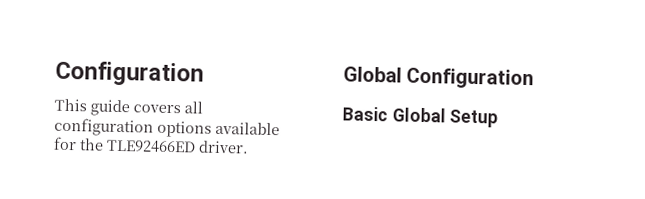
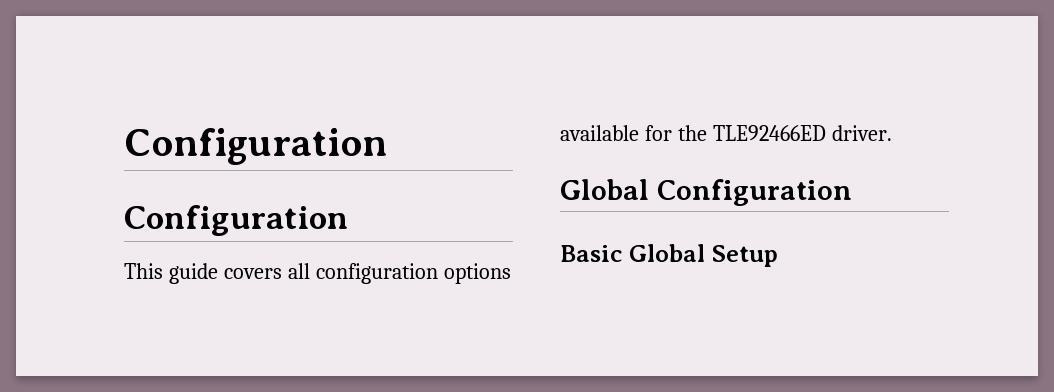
[55,60,204,87] Configuration -> [124,128,387,165] [124,205,348,236] Configuration // Configuration

